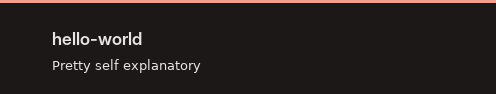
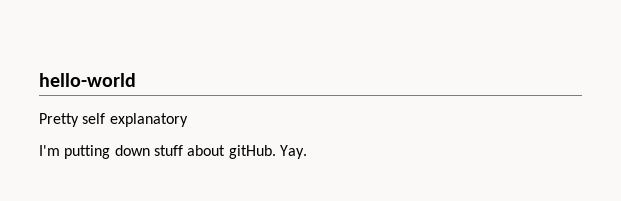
(201, 66) none -> [39,145,307,159] // I'm putting down stuff about gitHub. Yay.

